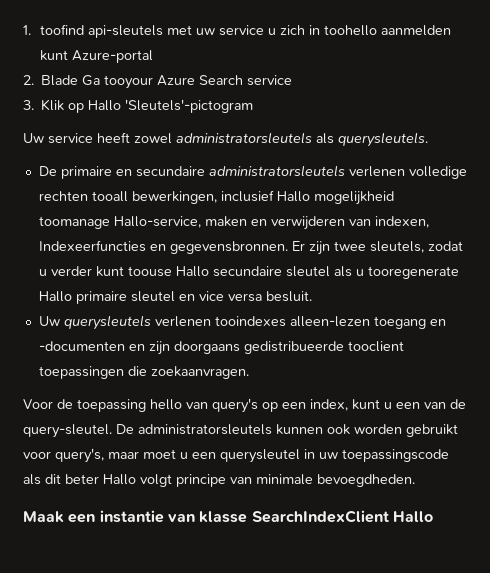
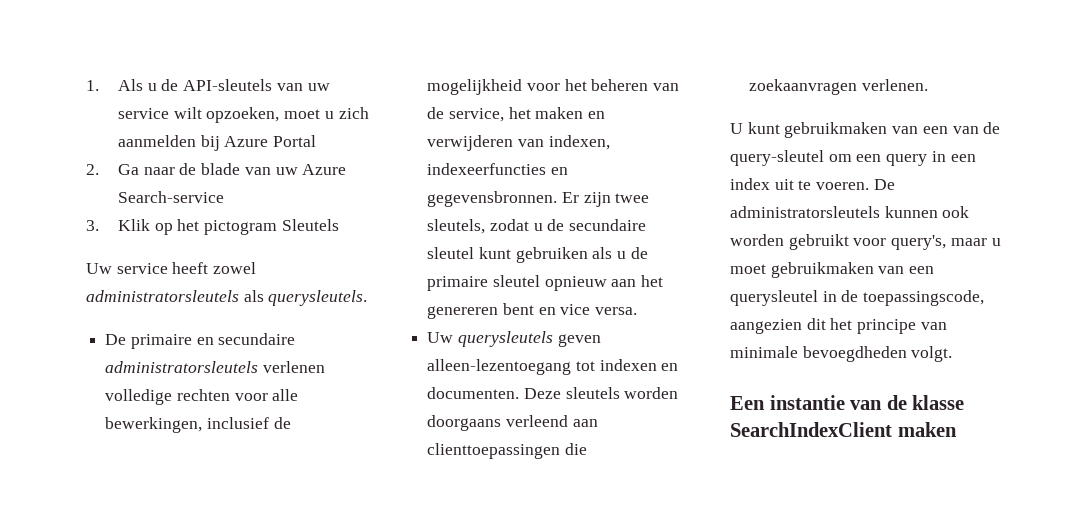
[40,24,452,38] [40,50,154,63] [23,75,293,89] toofind api-sleutels met uw service u zich in toohello aanmelden kunt Azure-portal // 2. Blade Ga tooyour Azure Search service -> [118,79,330,91] [118,107,369,123] [118,135,317,151] [86,163,347,175] [118,191,225,203] Als u de API-sleutels van uw service wilt opzoeken, moet u zich aanmelden bij Azure Portal // 2. Ga naar de blade van uw Azure Search-service
[88,99,254,113] Hallo 'Sleutels'-pictogram -> [177,219,339,235] het pictogram Sleutels
[91,190,394,205] [38,216,201,229] tooall bewerkingen, inclusief Hallo mogelijkheid toomanage Hallo-service, -> [234,389,299,401] [105,417,291,433] [427,79,680,95] [427,107,531,122] voor alle bewerkingen, inclusief de mogelijkheid voor het beheren van de service, het
[38,240,146,252] Indexeerfuncties -> [427,163,547,175] indexeerfuncties
[50,266,459,279] [38,291,312,304] [38,315,446,330] [38,341,404,355] [38,366,249,379] [23,398,466,413] [23,424,112,438] verder kunt toouse Hallo secundaire sleutel als u tooregenerate Hallo primaire sleutel en vice versa besluit. // Uw querysleutels verlenen tooindexes alleen-lezen toegang en -documenten en zijn doorgaans gedistribueerde tooclient toepassingen die zoekaanvragen. // Voor de toepassing hello van query's op een index, kunt u een van de query-sleutel. -> [547,219,647,231] [427,247,648,263] [427,275,664,291] [427,303,638,319] [427,331,601,347] [427,359,679,375] [427,387,679,399] [427,415,598,431] [427,443,587,459] [749,79,928,95] [730,122,1001,138] [730,150,976,166] [730,178,870,190] de secundaire sleutel kunt gebruiken als u de primaire sleutel opnieuw aan het genereren bent en vice versa. // Uw querysleutels geven alleen-lezentoegang tot indexen en documenten. Deze sleutels worden doorgaans verleend aan clienttoepassingen die zoekaanvragen verlenen. // U kunt gebruikmaken van een van de query-sleutel om een query in een index uit te voeren.
[143,449,449,463] [23,474,415,487] [23,511,96,523] moet u een querysleutel in uw toepassingscode als dit beter Hallo volgt principe van minimale bevoegdheden. // Maak een -> [991,238,1001,246] [730,262,935,278] [730,290,985,306] [730,318,947,334] [730,346,953,362] [730,396,765,410] u moet gebruikmaken van een querysleutel in de toepassingscode, aangezien dit het principe van minimale bevoegdheden volgt. // Een
(195, 517) none -> [886,395,907,410] de
[392,511,433,522] Hallo -> [897,422,957,437] maken

